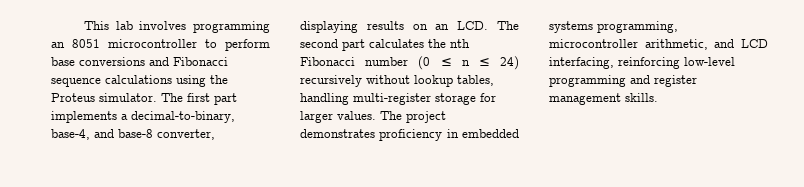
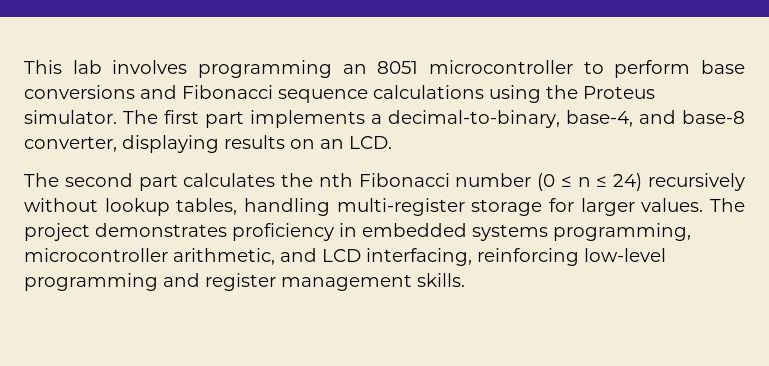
(489, 25) none -> (392, 142) //

